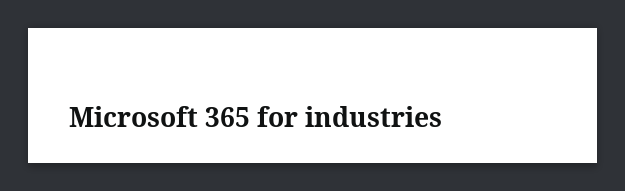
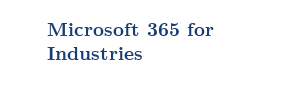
[305,106,443,127] industries -> [47,47,143,60] Industries

